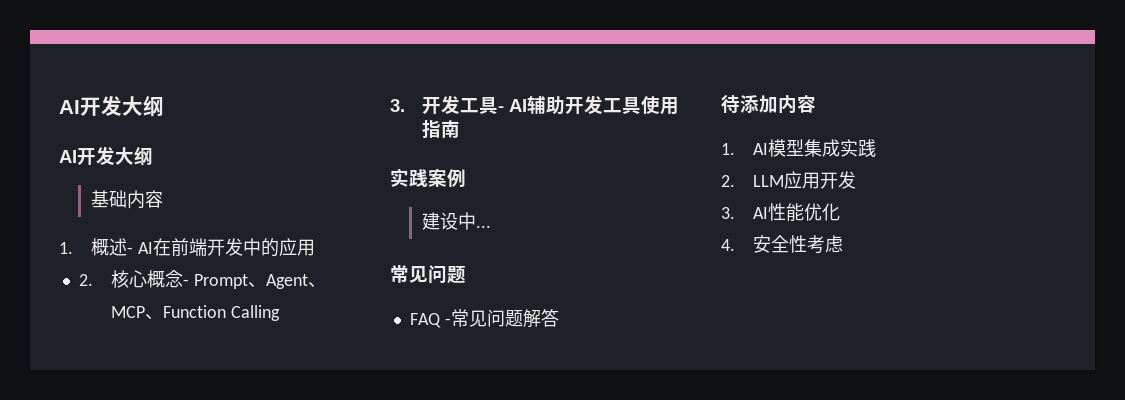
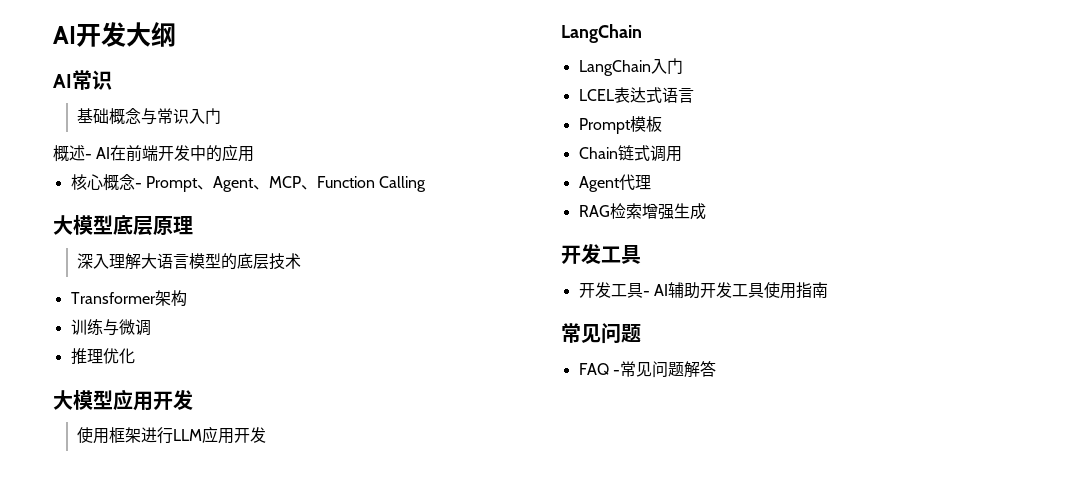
[77,146,153,166] 开发大纲 -> [72,70,112,90] 常识
[127,190,164,209] [59,242,73,254] 内容 // 1. -> [108,108,221,125] 概念与常识入门 //
[78,274,93,286] 2. -> (255, 154) none
[390,99,405,112] 3. -> [53,215,193,236] [76,253,301,270] [70,290,187,307] [70,319,151,336] [70,348,135,365] [53,389,193,411] [76,426,266,444] [561,24,642,43] [578,58,683,76] [578,87,694,103] [578,116,662,134] [578,145,682,162] [578,174,651,192] [578,203,706,220] [561,244,641,264] 大模型底层原理 // 深入理解大语言模型的底层技术 // Transformer架构 // 训练与微调 // 推理优化 // 大模型应用开发 // 使用框架进行LLM应用开发 // LangChain // LangChain入门 // LCEL表达式语言 // Prompt模板 // Chain链式调用 // Agent代理 // RAG检索增强生成 // 开发工具 //
[390,168,466,187] [422,212,492,230] // 实践案例 // 建设中... -> (828, 290) none
[721,95,816,114] [721,139,877,157] [721,171,857,189] [721,203,841,222] [721,235,844,254] // 待添加内容 // 1. AI模型集成实践 // 2. LLM应用开发 // 3. AI性能优化 // 4.安全性考虑 -> (716, 369) none

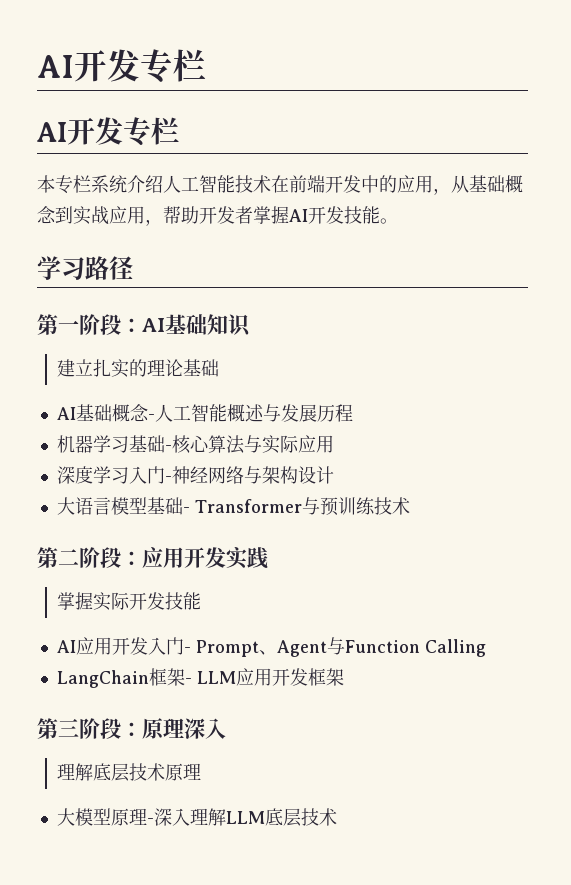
[53,22,176,47] [53,70,112,90] [76,108,221,125] [53,145,111,162] AI开发大纲 // AI常识 // 基础概念与常识入门 // 概述- AI -> [37,49,206,83] [37,117,179,146] [37,175,271,194] AI开发专栏 // AI开发专栏 // 本专栏系统介绍人工智能技术
[70,174,427,192] [53,215,193,236] [76,253,301,270] [70,290,187,307] [70,319,151,336] [70,348,135,365] [53,389,193,411] [76,426,266,444] [561,24,642,43] [578,58,683,76] [578,87,694,103] [578,116,662,134] [578,145,682,162] [578,174,651,192] [578,203,706,220] [561,244,641,264] [578,282,828,299] [561,323,641,344] [578,361,716,378] // 核心概念- Prompt、Agent、MCP、Function Calling // 大模型底层原理 // 深入理解大语言模型的底层技术 // Transformer架构 // 训练与微调 // 推理优化 // 大模型应用开发 // 使用框架进行LLM应用开发 // LangChain // LangChain入门 // LCEL表达式语言 // Prompt模板 // Chain链式调用 // Agent代理 // RAG检索增强生成 // 开发工具 // 开发工具- AI辅助开发工具使用指南 // 常见问题 // FAQ -常见问题解答 -> [433,175,523,195] [37,206,398,226] [37,256,133,280] [37,314,251,337] [57,359,220,378] [56,404,353,422] [56,435,334,454] [56,466,334,484] [56,497,410,516] [37,547,268,569] [57,592,202,611] [56,637,486,657] [56,668,344,688] [37,718,226,739] [57,763,202,782] [56,808,337,827] ，从基础概念到实战应用，帮助开发者掌握AI开发技能。 // 学习路径 // 第一阶段：AI基础知识 // 建立扎实的理论基础 // AI基础概念-人工智能概述与发展历程 // 机器学习基础-核心算法与实际应用 // 深度学习入门-神经网络与架构设计 // 大语言模型基础- Transformer与预训练技术 // 第二阶段：应用开发实践 // 掌握实际开发技能 // AI应用开发入门- Prompt、Agent与Function Calling // LangChain框架- LLM应用开发框架 // 第三阶段：原理深入 // 理解底层技术原理 // 大模型原理-深入理解LLM底层技术

